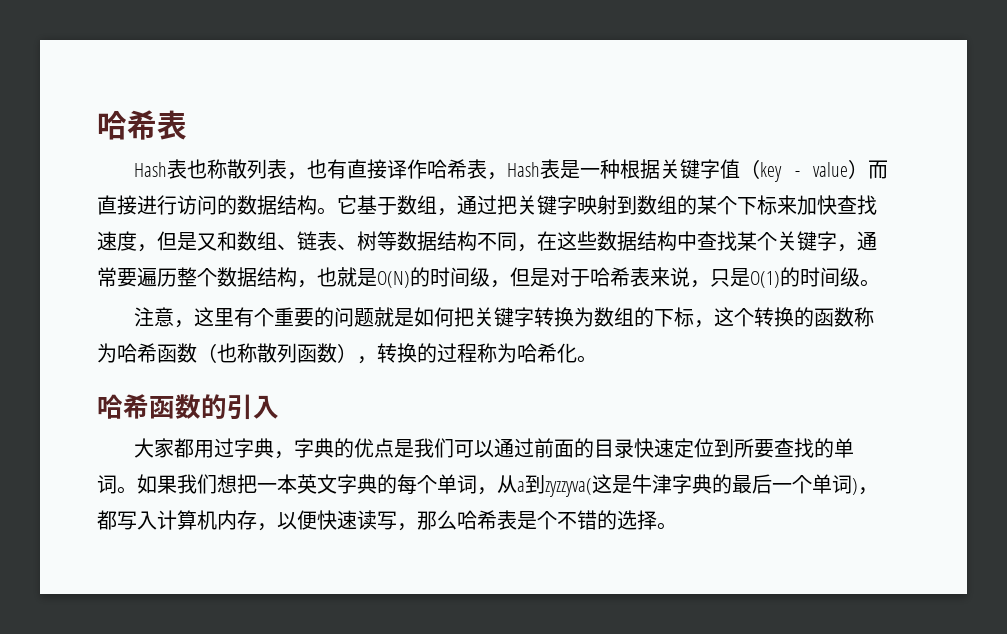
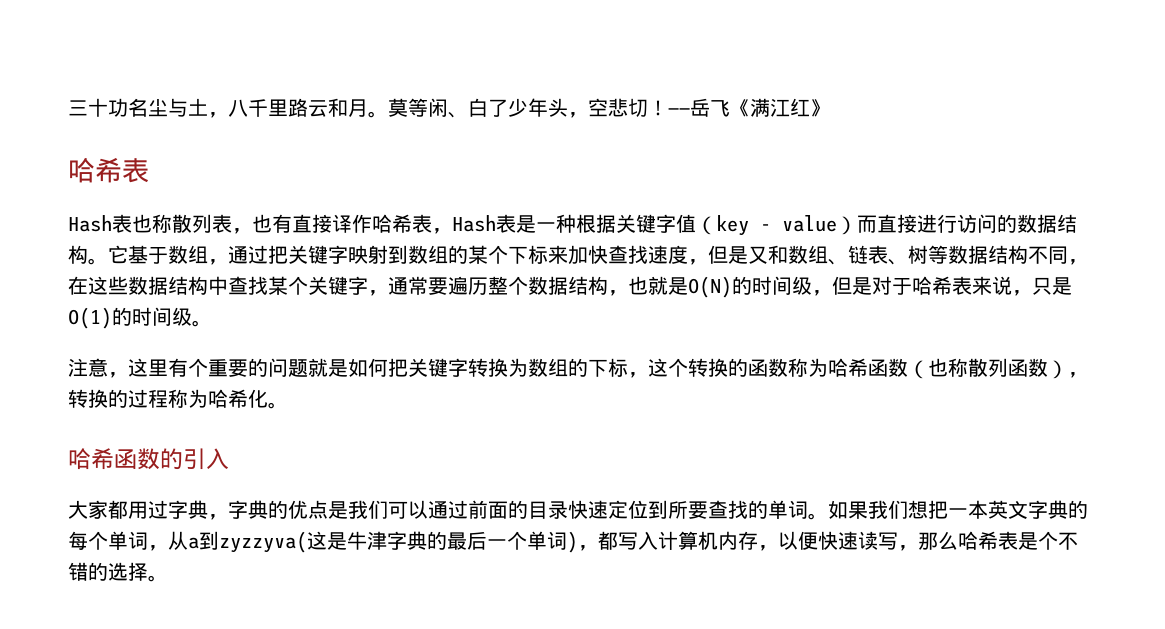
(97, 125) none -> [68,98,830,118] 三十功名尘与土，八千里路云和月。莫等闲、白了少年头，空悲切！——岳飞《满江红》 //

